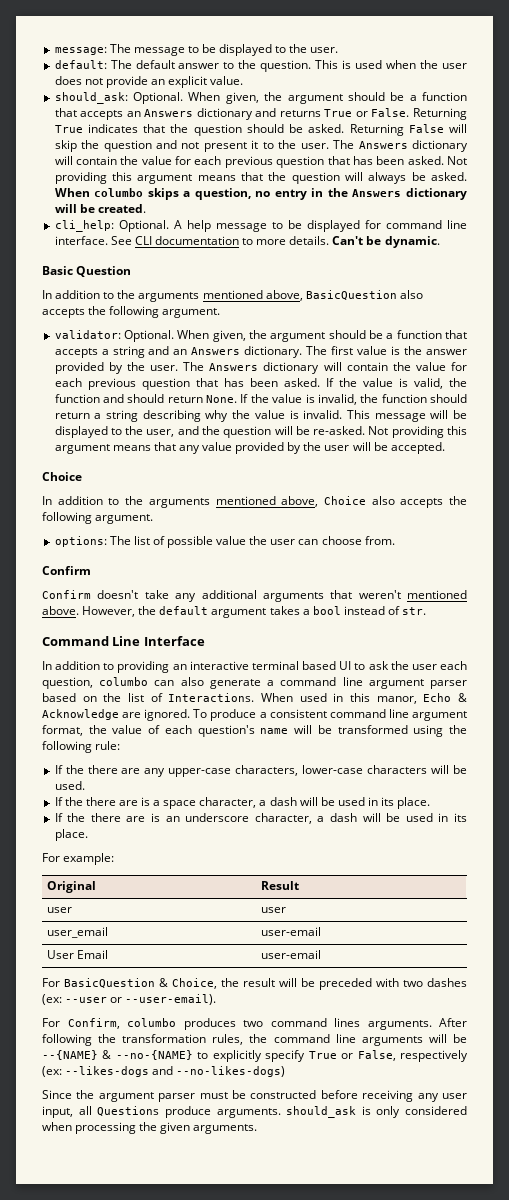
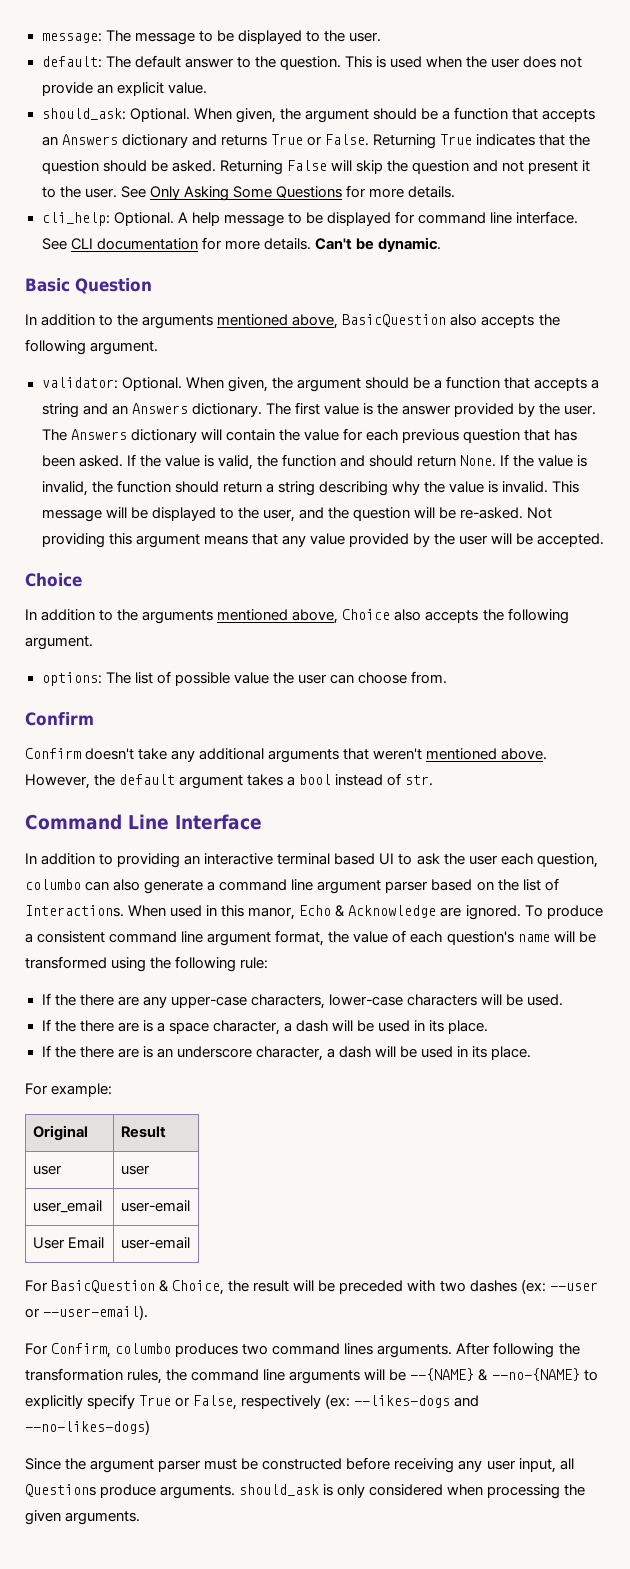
[333,140,468,152] [54,156,468,168] [54,172,467,184] [54,188,468,200] [54,204,146,213] The Answers dictionary will contain the value for each previous question that has been asked. Not providing this argument means that the question will always be asked. When columbo skips a question, no entry in the Answers dictionary will be created. -> [120,185,456,201] See Only Asking Some Questions for more details.
[242,238,254,245] to -> [201,237,222,250] for

